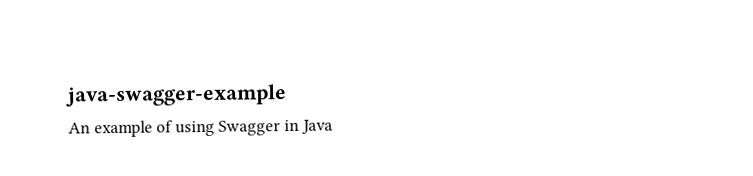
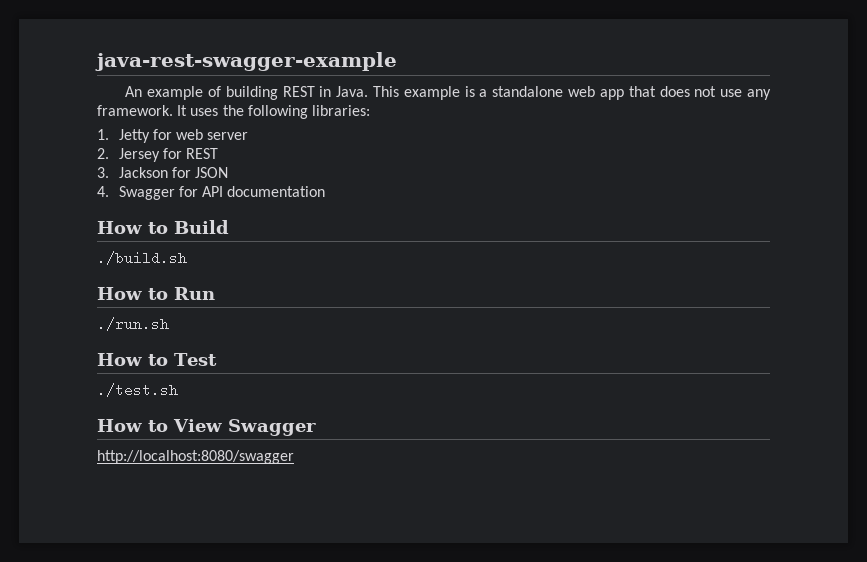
[65,84,287,107] java-swagger-example -> [95,52,397,71] java-rest-swagger-example
[174,119,333,137] using Swagger in Java -> [225,86,772,100] [97,105,370,119] [97,129,249,143] [97,148,218,162] [97,167,228,178] [97,186,326,200] [97,220,229,234] [97,251,187,265] [97,287,215,300] [97,317,169,331] [97,353,217,366] [97,383,178,397] [97,419,316,436] [97,450,294,464] building REST in Java. This example is a standalone web app that does not use any framework. It uses the following libraries: // 1. Jetty for web server // 2. Jersey for REST // 3. Jackson for JSON // 4. Swagger for API documentation // How to Build // ./build.sh // How to Run // ./run.sh // How to Test // ./test.sh // How to View Swagger // http://localhost:8080/swagger

